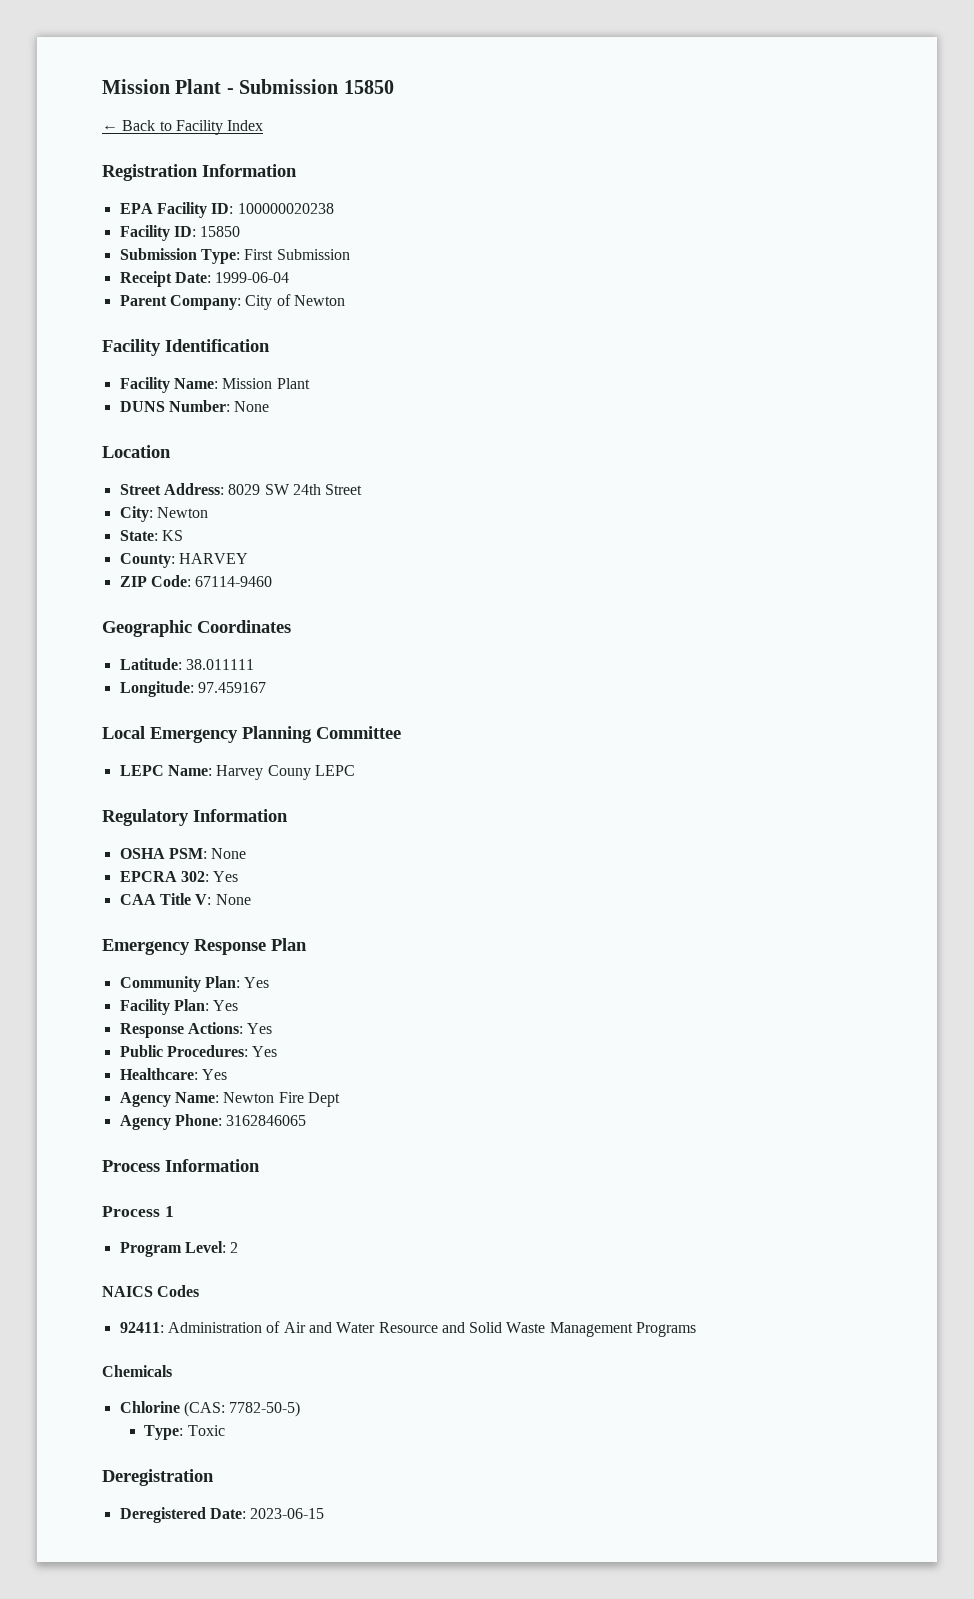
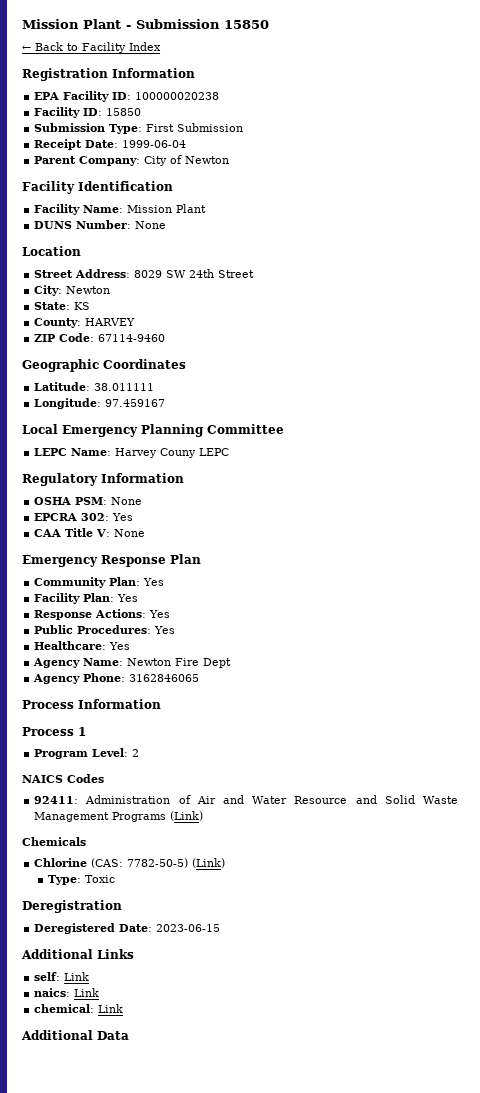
(697, 1329) none -> [170,811,204,821] (Link)
(301, 1409) none -> [192,858,226,868] (Link)
(325, 1513) none -> [21,949,134,959] [34,972,90,981] [34,988,100,997] [34,1004,124,1013] [21,1030,129,1040] // Additional Links // self: Link // naics: Link // chemical: Link // Additional Data

